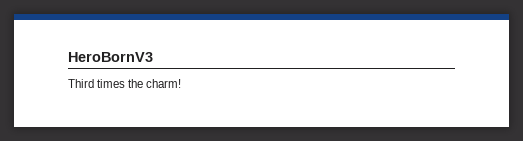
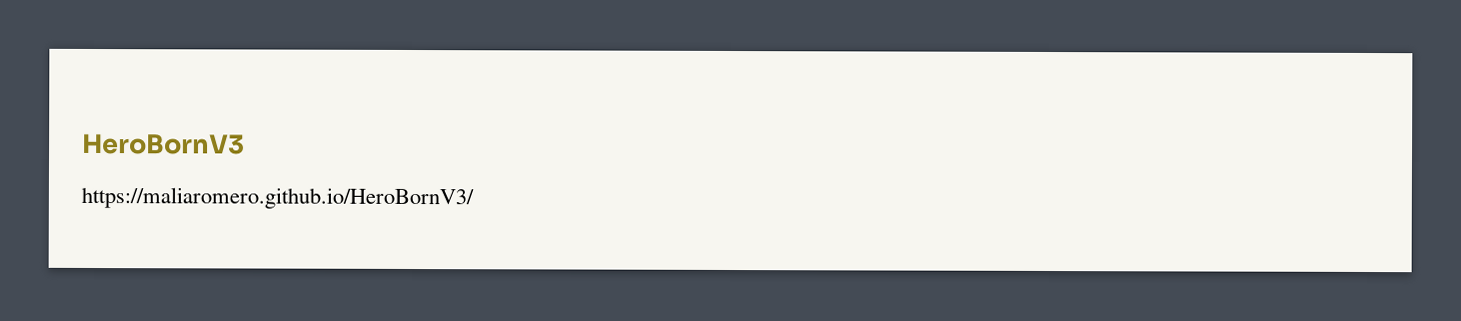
[68,79,182,88] Third times the charm! -> [81,186,474,210] https://maliaromero.github.io/HeroBornV3/

